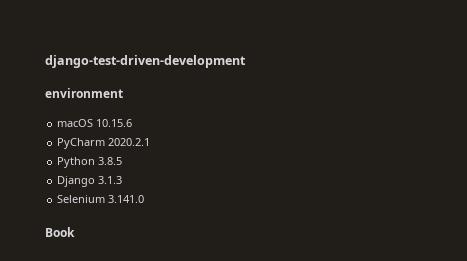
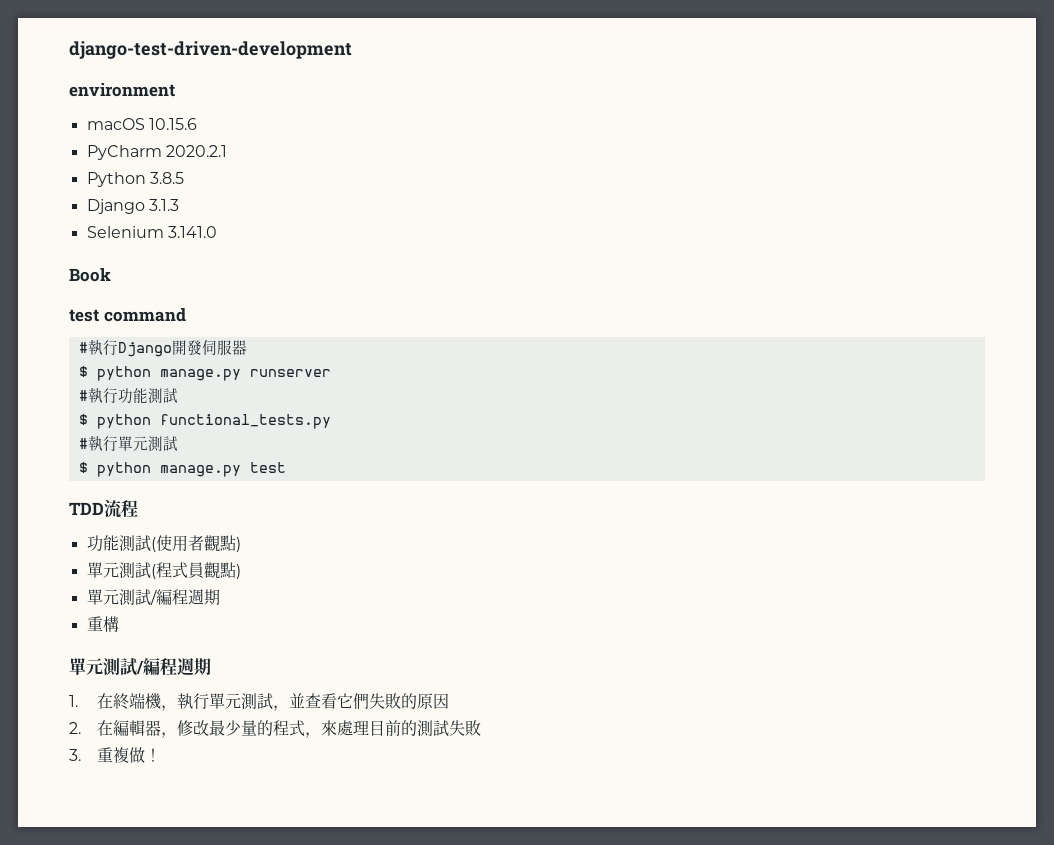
(75, 232) none -> [69,308,186,322] [78,339,247,357] [78,366,331,381] [78,387,178,404] [78,414,331,429] [78,435,178,452] [78,462,286,477] [69,500,138,518] [86,535,241,552] [86,562,241,579] [86,589,220,606] [86,616,119,632] [69,658,211,676] [69,693,450,711] [69,720,482,738] [69,747,162,763] // test command // #執行Django開發伺服器 // $ python manage.py runserver // #執行功能測試 // $ python functional_tests.py // #執行單元測試 // $ python manage.py test // TDD流程 // 功能測試(使用者觀點) // 單元測試(程式員觀點) // 單元測試/編程週期 // 重構 // 單元測試/編程週期 // 1.在終端機，執行單元測試，並查看它們失敗的原因 // 2.在編輯器，修改最少量的程式，來處理目前的測試失敗 // 3.重複做！

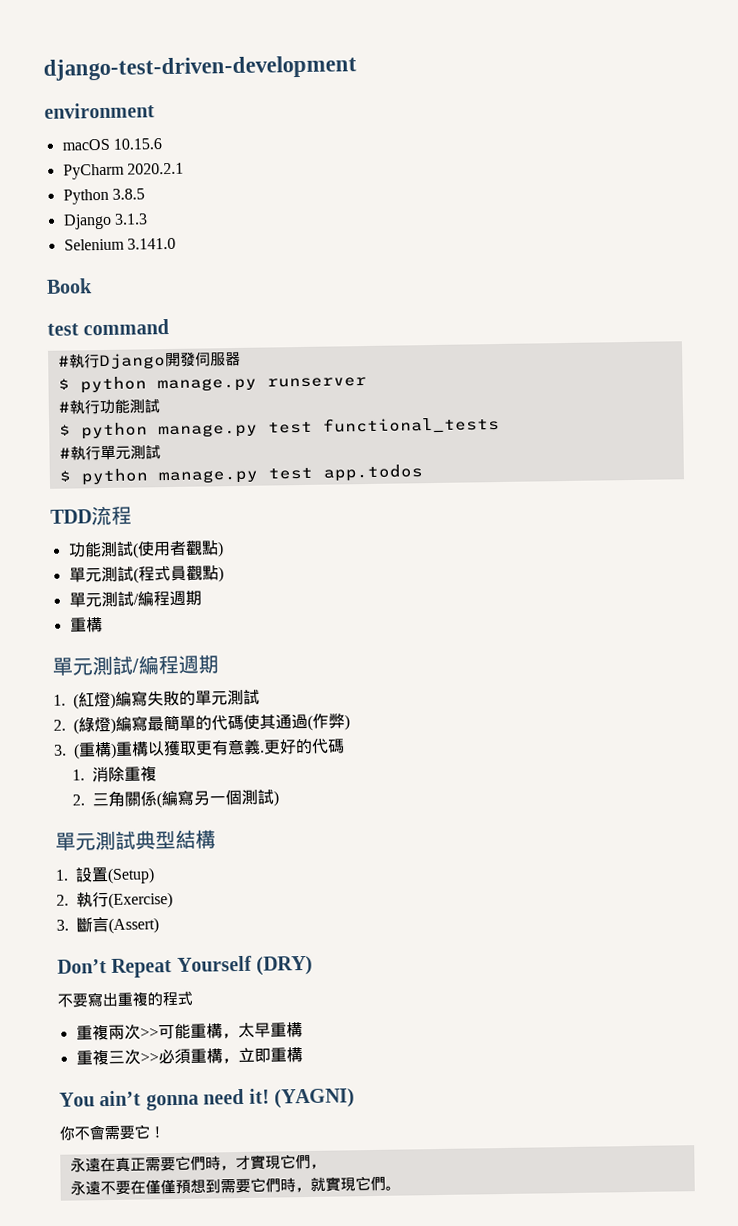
[159,414,331,429] functional_tests.py -> [157,416,500,439] manage.py test functional_tests
(286, 467) none -> [322,464,423,482] app.todos
[97,693,450,711] [69,720,482,738] [69,747,162,763] 在終端機，執行單元測試，並查看它們失敗的原因 // 2.在編輯器，修改最少量的程式，來處理目前的測試失敗 // 3.重複做！ -> [73,689,260,710] [53,713,350,735] [53,738,345,760] [71,766,157,783] [71,789,279,809] [55,829,216,851] [55,866,155,884] [56,891,173,909] [56,916,159,934] [57,955,314,978] [57,990,193,1008] [75,1022,303,1041] [75,1047,303,1066] [59,1088,355,1111] [59,1124,165,1141] [69,1153,326,1173] [69,1175,401,1196] (紅燈)編寫失敗的單元測試 // 2. (綠燈)編寫最簡單的代碼使其通過(作弊) // 3. (重構)重構以獲取更有意義.更好的代碼 // 1.消除重複 // 2.三角關係(編寫另一個測試) // 單元測試典型結構 // 1.設置(Setup) // 2.執行(Exercise) // 3.斷言(Assert) // Don’t Repeat Yourself (DRY) // 不要寫出重複的程式 // 重複兩次>>可能重構，太早重構 // 重複三次>>必須重構，立即重構 // You ain’t gonna need it! (YAGNI) // 你不會需要它！ // 永遠在真正需要它們時，才實現它們， // 永遠不要在僅僅預想到需要它們時，就實現它們。

